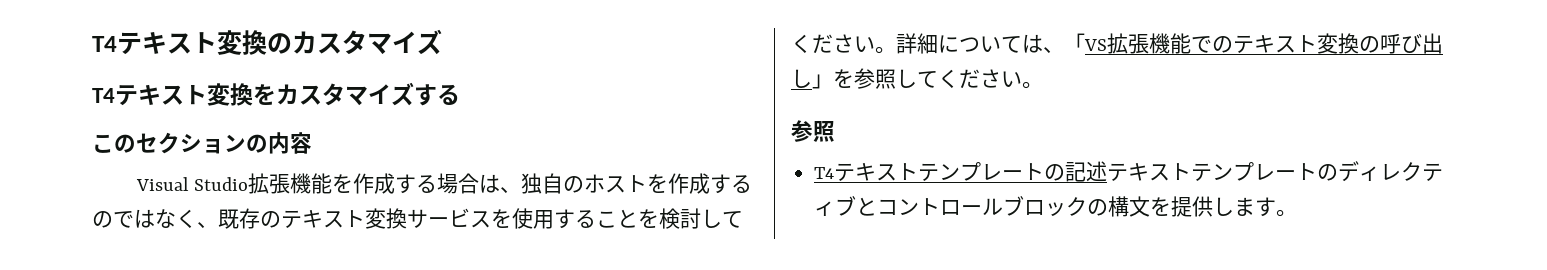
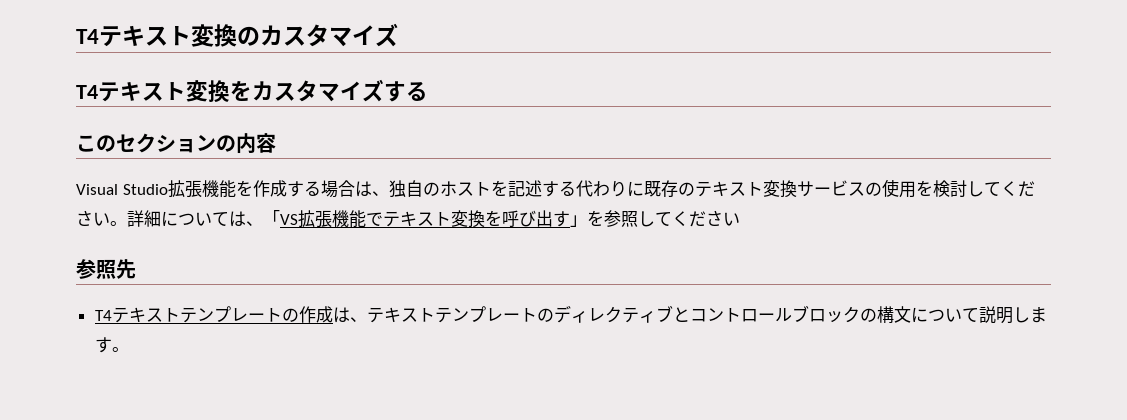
[667,173,752,194] [92,209,218,228] 作成するのではなく、 -> [507,180,644,197] 記述する代わりに
[491,208,638,229] を使用すること -> [864,179,916,198] の使用
[1212,33,1443,54] [791,69,812,88] のテキスト変換の呼び出し -> [383,210,570,228] テキスト変換を呼び出す
[1022,81,1043,89] [791,120,835,142] 。 // 参照 -> [76,259,136,279] // 参照先
[1065,161,1108,182] 記述 -> [298,306,367,323] 作成は、
[1150,196,1214,217] を提供 -> [910,306,1013,324] について説明

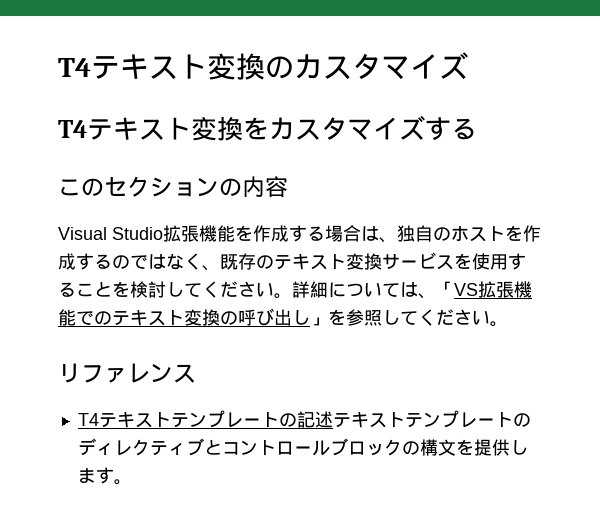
[507,180,644,197] 記述する代わりに -> [523,225,541,242] [58,253,220,271] 作成するのではなく、
[864,179,916,198] の使用 -> [454,253,526,270] [58,281,112,297] を使用すること
[383,210,570,228] テキスト変換を呼び出す -> [94,308,310,326] のテキスト変換の呼び出し
[76,259,136,279] // 参照先 -> [490,321,508,327] [58,363,196,383] 。 // リファレンス
[298,306,367,323] 作成は、 -> [296,411,333,428] 記述
[910,306,1013,324] について説明 -> [455,439,510,456] を提供

